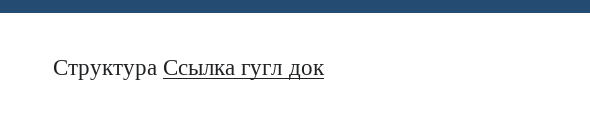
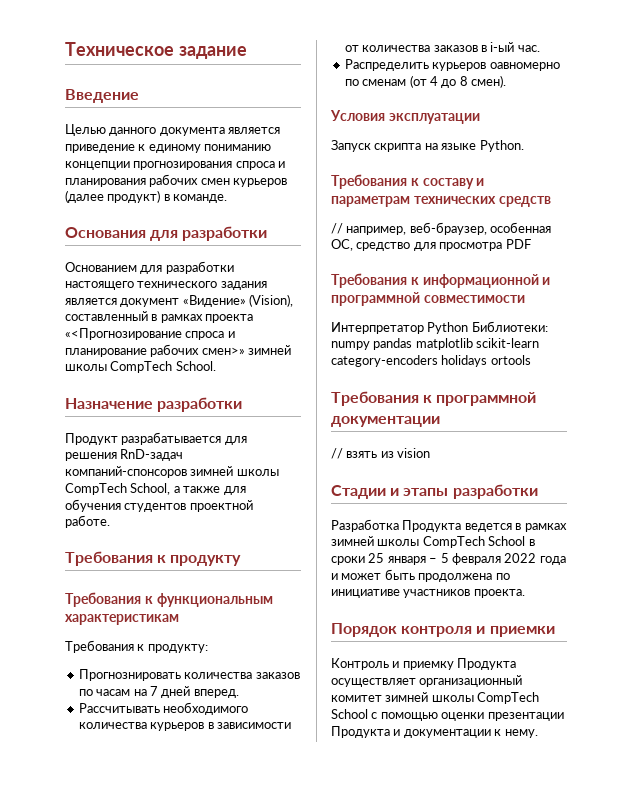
[53,60,325,80] Структура Ссылка гугл док -> [65,42,247,59] [65,89,139,103] [65,124,281,136] [65,144,272,153] [65,161,286,170] [65,174,288,187] [65,190,228,203] [65,226,268,241] [65,261,234,274] [65,281,267,290] [65,294,294,307] [65,311,254,323] [65,328,235,340] [65,344,292,357] [65,361,216,373] [65,397,243,412] [65,432,247,445] [65,449,184,461] [65,466,279,478] [65,483,246,495] [65,499,253,512] [65,515,110,528] [65,551,242,566] [65,592,273,607] [65,614,179,625] [65,640,208,653] [78,669,300,681] [78,686,239,698] [78,702,249,715] [78,722,291,731] [344,42,540,52] [344,59,560,71] [344,75,506,88] [330,110,480,124] [331,140,524,152] [331,174,485,189] [331,196,551,207] [331,222,552,235] [331,239,531,251] [331,273,551,288] [331,292,525,306] [331,321,548,334] [331,338,540,350] [331,355,531,367] [331,391,537,406] [331,416,440,427] [331,448,431,459] [331,484,538,499] [331,519,567,532] [331,536,535,548] [331,553,566,565] [331,569,510,582] [331,589,525,598] [331,623,555,637] [331,658,517,670] [331,675,523,687] [331,692,540,704] [331,709,564,721] [331,726,538,738] Техническое задание // Введение // Целью данного документа является приведение к единому пониманию концепции прогнозирования спроса и планирования рабочих смен курьеров (далее продукт) в команде. // Основания для разработки // Основанием для разработки настоящего технического задания является документ «Видение» (Vision), составленный в рамках проекта «<Прогнозирование спроса и планирование рабочих смен>» зимней школы CompTech School. // Назначение разработки // Продукт разрабатывается для решения RnD-задач компаний-спонсоров зимней школы CompTech School, а также для обучения студентов проектной работе. // Требования к продукту // Требования к функциональным характеристикам // Требования к продукту: // Прогнознировать количества заказов по часам на 7 дней вперед. // Рассчитывать необходимого количества курьеров в зависимости от количества заказов в i-ый час. // Распределить курьеров оавномерно по сменам (от 4 до 8 смен). // Условия эксплуатации // Запуск скрипта на языке Python. // Требования к составу и параметрам технических средств // // например, веб-браузер, особенная ОС, средство для просмотра PDF // Требования к информационной и программной совместимости // Интерпретатор Python Библиотеки: numpy pandas matplotlib scikit-learn category-encoders holidays ortools // Требования к программной документации // // взять из vision // Стадии и этапы разработки // Разработка Продукта ведется в рамках зимней школы CompTech School в сроки 25 января – 5 февраля 2022 года и может быть продолжена по инициативе участников проекта. // Порядок контроля и приемки // Контроль и приемку Продукта осуществляет организационный комитет зимней школы CompTech School с помощью оценки презентации Продукта и документации к нему.

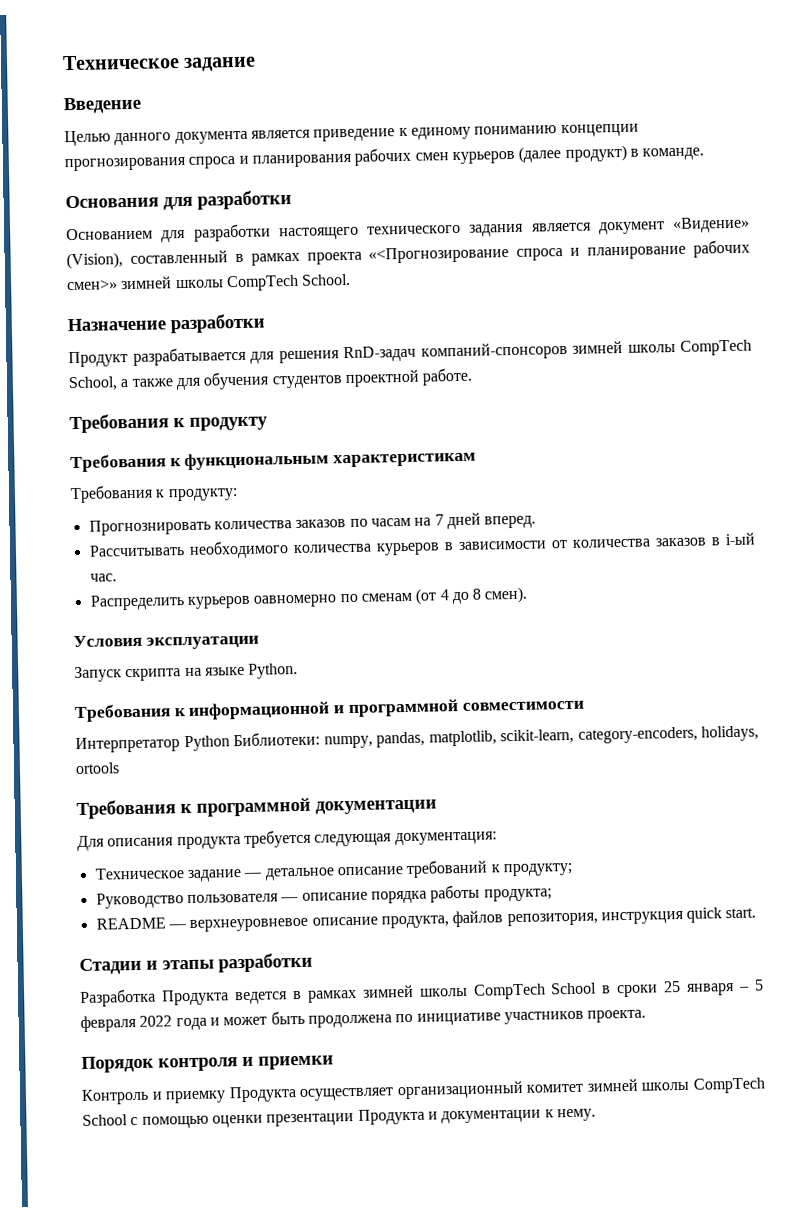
[331,174,485,189] [331,196,551,207] [331,222,552,235] [331,239,531,251] // Требования к составу и параметрам технических средств // // например, веб-браузер, особенная ОС, средство для просмотра PDF -> (299, 670) none
[331,338,540,350] [331,355,488,367] numpy pandas matplotlib scikit-learn category-encoders holidays -> [323,725,759,749] numpy, pandas, matplotlib, scikit-learn, category-encoders, holidays,
[331,448,431,459] // взять из vision -> [77,829,497,852] [94,859,572,883] [95,884,552,909] [95,907,757,932] Для описания продукта требуется следующая документация: // Техническое задание — детальное описание требований к продукту; // Руководство пользователя — описание порядка работы продукта; // README — верхнеуровневое описание продукта, файлов репозитория, инструкция quick start.

